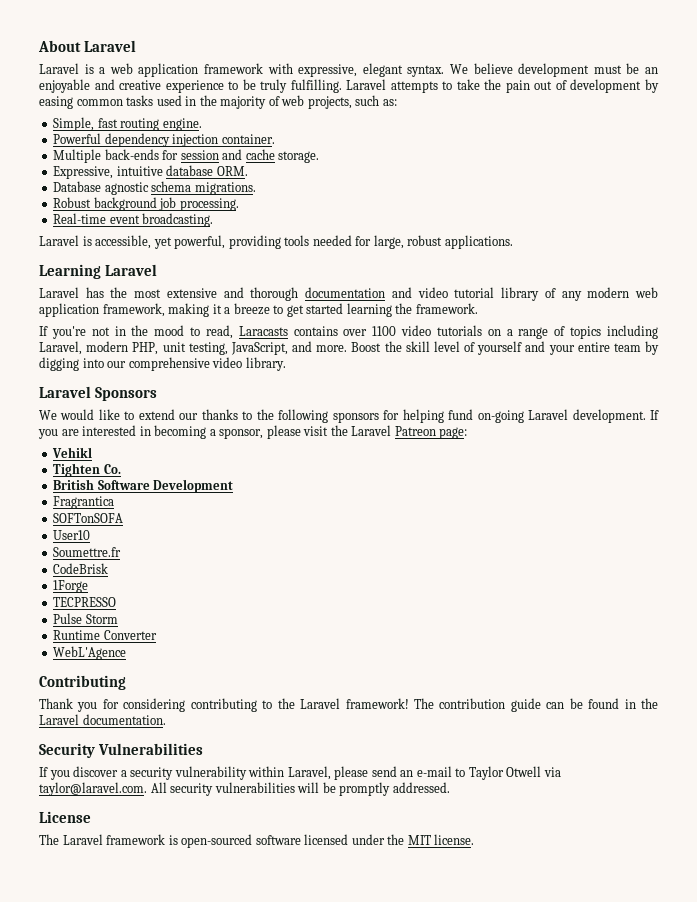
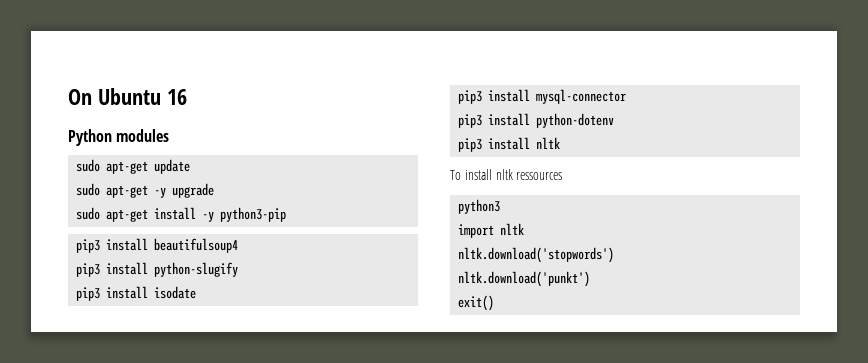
[38,40,136,52] [39,63,659,77] [39,79,660,93] [39,95,397,109] [53,117,202,131] [53,133,275,147] [53,149,320,163] [53,165,248,179] [53,181,256,195] [53,197,239,211] [53,213,214,227] [39,235,513,249] [39,264,157,279] [39,287,659,301] [39,303,478,317] [39,325,659,339] [39,341,660,355] [39,357,286,371] [39,386,157,401] [39,409,660,423] [38,425,468,439] [52,447,93,458] [53,463,121,477] [53,479,234,493] [53,496,115,509] [53,513,124,523] [53,530,91,540] [53,547,122,557] [53,563,109,574] [53,580,89,593] [53,597,117,607] [53,613,118,624] [53,630,157,640] [53,646,127,660] [39,675,126,690] [39,698,658,712] [39,714,166,725] [39,743,203,758] [39,766,561,780] [39,782,450,796] [39,811,91,823] [39,834,475,848] About Laravel // Laravel is a web application framework with expressive, elegant syntax. We believe development must be an enjoyable and creative experience to be truly fulfilling. Laravel attempts to take the pain out of development by easing common tasks used in the majority of web projects, such as: // Simple, fast routing engine. // Powerful dependency injection container. // Multiple back-ends for session and cache storage. // Expressive, intuitive database ORM. // Database agnostic schema migrations. // Robust background job processing. // Real-time event broadcasting. // Laravel is accessible, yet powerful, providing tools needed for large, robust applications. // Learning Laravel // Laravel has the most extensive and thorough documentation and video tutorial library of any modern web application framework, making it a breeze to get started learning the framework. // If you're not in the mood to read, Laracasts contains over 1100 video tutorials on a range of topics including Laravel, modern PHP, unit testing, JavaScript, and more. Boost the skill level of yourself and your entire team by digging into our comprehensive video library. // Laravel Sponsors // We would like to extend our thanks to the following sponsors for helping fund on-going Laravel development. If you are interested in becoming a sponsor, please visit the Laravel Patreon page: // Vehikl // Tighten Co. // British Software Development // Fragrantica // SOFTonSOFA // User10 // Soumettre.fr // CodeBrisk // 1Forge // TECPRESSO // Pulse Storm // Runtime Converter // WebL'Agence // Contributing // Thank you for considering contributing to the Laravel framework! The contribution guide can be found in the Laravel documentation. // Security Vulnerabilities // If you discover a security vulnerability within Laravel, please send an e-mail to Taylor Otwell via taylor@laravel.com. All security vulnerabilities will be promptly addressed. // License // The Laravel framework is open-sourced software licensed under the MIT license. -> [68,88,187,105] [68,129,170,146] [76,159,191,174] [76,183,215,198] [76,207,287,222] [76,238,239,253] [76,262,239,277] [76,286,197,301] [458,89,627,104] [458,113,615,128] [458,137,561,152] [450,169,563,180] [458,199,501,214] [458,223,525,238] [458,247,615,263] [458,271,591,287] [458,295,495,311] On Ubuntu 16 // Python modules // sudo apt-get update // sudo apt-get -y upgrade // sudo apt-get install -y python3-pip // pip3 install beautifulsoup4 // pip3 install python-slugify // pip3 install isodate // pip3 install mysql-connector // pip3 install python-dotenv // pip3 install nltk // To install nltk ressources // python3 // import nltk // nltk.download('stopwords') // nltk.download('punkt') // exit()

